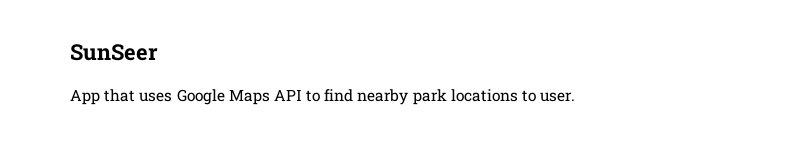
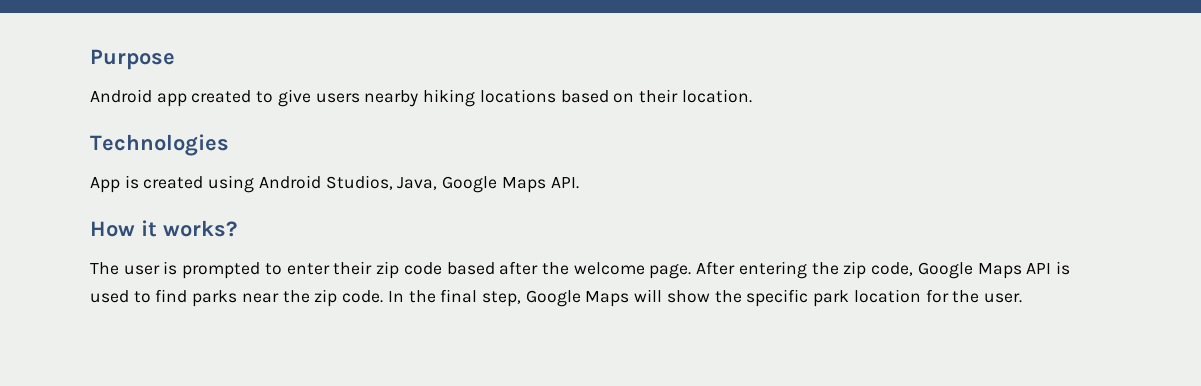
[70,44,158,61] [70,89,537,105] SunSeer // App that uses Google Maps API to find nearby park locations to -> [90,49,175,70] [90,89,752,107] [90,134,229,156] [90,175,579,193] [90,220,237,237] [90,261,1070,279] [90,289,980,307] Purpose // Android app created to give users nearby hiking locations based on their location. // Technologies // App is created using Android Studios, Java, Google Maps API. // How it works? // The user is prompted to enter their zip code based after the welcome page. After entering the zip code, Google Maps API is used to find parks near the zip code. In the final step, Google Maps will show the specific park location for the

